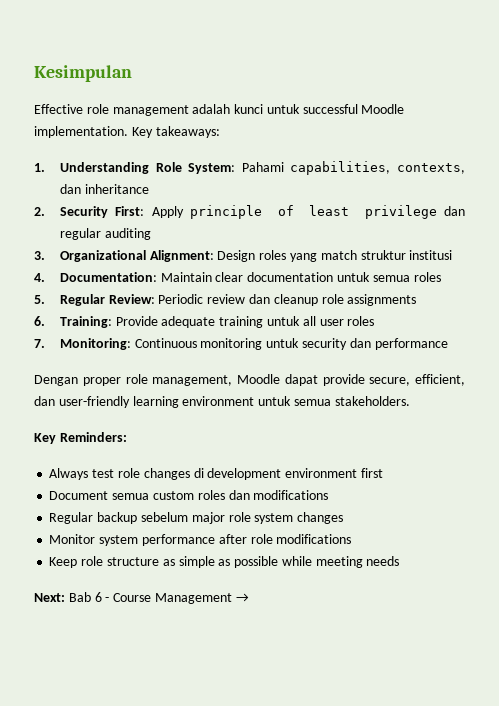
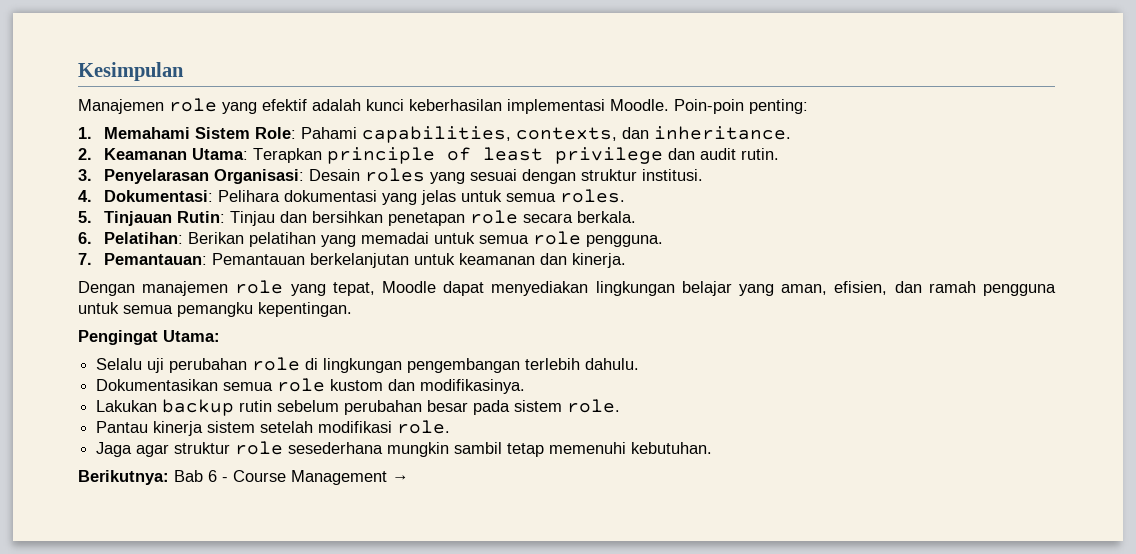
[34,104,405,116] [34,126,220,138] [34,162,236,174] Effective role management adalah kunci untuk successful Moodle implementation. Key takeaways: // 1. Understanding Role System: -> [78,98,808,114] [78,127,296,139] Manajemen role yang efektif adalah kunci keberhasilan implementasi Moodle. Poin-poin penting: // 1. Memahami Sistem Role:
[84,184,149,194] inheritance -> [653,126,791,140] inheritance.
[59,206,184,218] Security First: Apply -> [103,148,322,163] Keamanan Utama: Terapkan
[59,228,151,240] regular auditing -> [699,148,779,160] audit rutin.
[59,250,453,262] [34,272,441,282] Organizational Alignment: Design roles yang match struktur institusi // 4. Documentation: Maintain clear documentation untuk semua roles -> [103,168,703,184] [78,189,625,205] Penyelarasan Organisasi: Desain roles yang sesuai dengan struktur institusi. // 4. Dokumentasi: Pelihara dokumentasi yang jelas untuk semua roles.
[59,294,417,306] [34,316,375,328] [34,338,448,350] [34,374,465,386] [34,396,410,408] [34,432,127,444] [49,468,383,480] [49,490,329,500] [49,512,344,524] [49,534,352,546] [49,556,400,568] [34,593,65,602] Regular Review: Periodic review dan cleanup role assignments // 6. Training: Provide adequate training untuk all user roles // 7. Monitoring: Continuous monitoring untuk security dan performance // Dengan proper role management, Moodle dapat provide secure, efficient, dan user-friendly learning environment untuk semua stakeholders. // Key Reminders: // Always test role changes di development environment first // Document semua custom roles dan modifications // Regular backup sebelum major role system changes // Monitor system performance after role modifications // Keep role structure as simple as possible while meeting needs // Next: -> [103,210,636,226] [78,231,663,247] [78,253,626,268] [78,280,1057,296] [78,302,352,317] [78,330,220,345] [96,357,640,373] [96,378,526,394] [96,399,621,416] [96,420,451,436] [96,441,713,457] [78,470,169,485] Tinjauan Rutin: Tinjau dan bersihkan penetapan role secara berkala. // 6. Pelatihan: Berikan pelatihan yang memadai untuk semua role pengguna. // 7. Pemantauan: Pemantauan berkelanjutan untuk keamanan dan kinerja. // Dengan manajemen role yang tepat, Moodle dapat menyediakan lingkungan belajar yang aman, efisien, dan ramah pengguna untuk semua pemangku kepentingan. // Pengingat Utama: // Selalu uji perubahan role di lingkungan pengembangan terlebih dahulu. // Dokumentasikan semua role kustom dan modifikasinya. // Lakukan backup rutin sebelum perubahan besar pada sistem role. // Pantau kinerja sistem setelah modifikasi role. // Jaga agar struktur role sesederhana mungkin sambil tetap memenuhi kebutuhan. // Berikutnya:

